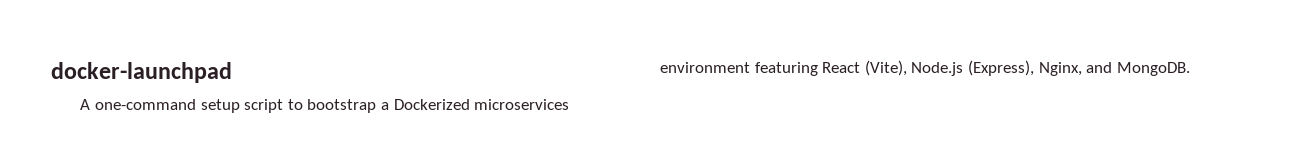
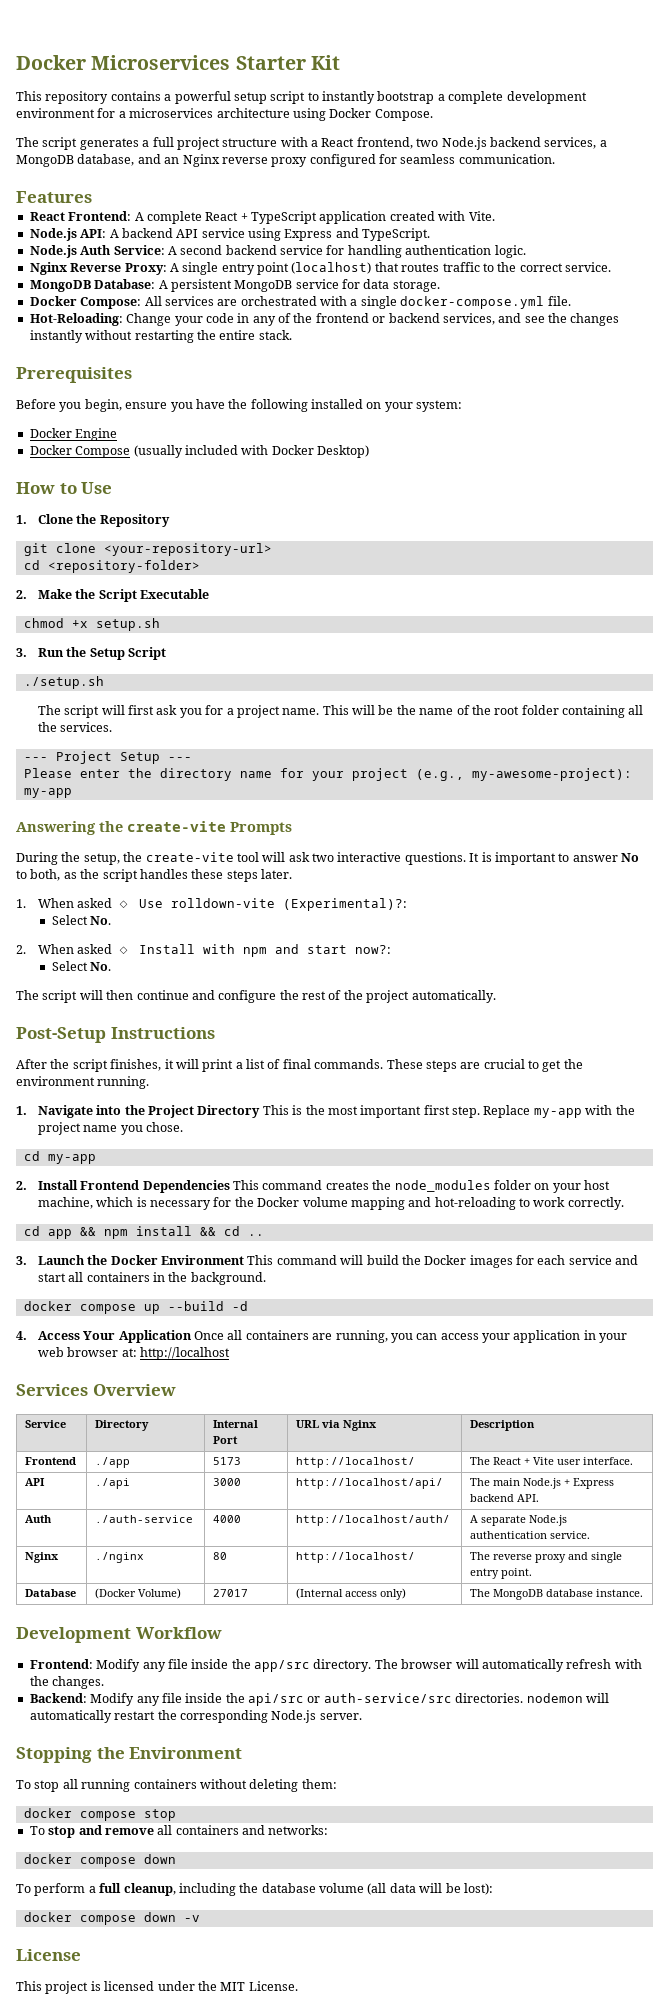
[51,62,232,83] [80,99,196,110] docker-launchpad // A one-command -> [16,55,340,70] [16,91,231,104] Docker Microservices Starter Kit // This repository contains a powerful
(303, 104) none -> [322,91,375,104] instantly
[393,99,570,110] [660,60,1190,76] Dockerized microservices environment featuring React (Vite), Node.js (Express), Nginx, and MongoDB. -> [448,91,587,104] [16,108,433,121] [16,137,607,150] [16,154,555,167] [16,191,92,203] [29,211,495,224] [29,228,431,241] [29,245,526,258] [29,262,611,275] [29,279,440,292] [29,296,571,309] [29,313,620,326] [29,330,292,343] [16,367,132,383] [16,399,463,412] [29,428,118,441] [29,445,369,458] [16,482,113,494] [16,514,170,527] [23,543,272,556] [23,560,200,573] [16,589,210,602] [23,618,160,631] [16,647,167,660] [23,676,104,689] [37,705,644,718] [37,722,113,732] [23,751,192,764] [23,768,632,781] [23,788,72,798] [16,821,292,835] [16,852,639,865] [16,869,292,882] [16,898,407,911] [51,915,112,925] [16,944,391,957] [51,961,112,971] [16,990,496,1003] [16,1027,215,1043] [16,1059,583,1072] [16,1076,150,1089] [16,1105,635,1118] [37,1122,184,1135] [23,1151,96,1164] [16,1180,611,1193] [37,1197,624,1210] [23,1226,264,1239] [16,1255,639,1268] [37,1272,266,1285] [23,1301,248,1314] [16,1330,628,1343] [37,1347,231,1360] [16,1384,176,1396] [25,1420,67,1428] [95,1420,150,1431] [213,1420,259,1428] [213,1436,239,1444] [296,1420,378,1431] [470,1420,536,1431] [25,1457,77,1465] [95,1457,131,1468] [213,1457,242,1465] [296,1457,416,1468] [470,1457,634,1465] [25,1478,46,1486] [95,1478,131,1489] [213,1478,242,1486] [296,1478,444,1489] [470,1478,615,1489] [470,1494,540,1502] [25,1515,53,1523] [95,1515,194,1523] [213,1515,242,1523] [296,1515,451,1526] [470,1515,568,1526] [470,1531,591,1539] [25,1552,60,1563] [95,1552,145,1563] [213,1552,228,1560] [296,1552,416,1563] [470,1552,623,1563] [470,1568,533,1579] [25,1589,77,1597] [95,1588,182,1599] [213,1589,249,1597] [296,1588,407,1600] [470,1589,644,1600] [16,1627,222,1643] [29,1659,642,1672] [29,1676,105,1689] [29,1693,609,1706] [29,1710,362,1723] [16,1747,243,1763] [16,1779,337,1792] [23,1808,176,1821] [29,1825,329,1838] [23,1854,176,1867] [16,1883,493,1896] [23,1912,200,1925] [16,1949,81,1961] [16,1981,298,1994] complete development environment for a microservices architecture using Docker Compose. // The script generates a full project structure with a React frontend, two Node.js backend services, a MongoDB database, and an Nginx reverse proxy configured for seamless communication. // Features // React Frontend: A complete React + TypeScript application created with Vite. // Node.js API: A backend API service using Express and TypeScript. // Node.js Auth Service: A second backend service for handling authentication logic. // Nginx Reverse Proxy: A single entry point (localhost) that routes traffic to the correct service. // MongoDB Database: A persistent MongoDB service for data storage. // Docker Compose: All services are orchestrated with a single docker-compose.yml file. // Hot-Reloading: Change your code in any of the frontend or backend services, and see the changes instantly without restarting the entire stack. // Prerequisites // Before you begin, ensure you have the following installed on your system: // Docker Engine // Docker Compose (usually included with Docker Desktop) // How to Use // 1. Clone the Repository // git clone <your-repository-url> // cd <repository-folder> // 2. Make the Script Executable // chmod +x setup.sh // 3. Run the Setup Script // ./setup.sh // The script will first ask you for a project name. This will be the name of the root folder containing all the services. // --- Project Setup --- // Please enter the directory name for your project (e.g., my-awesome-project): my-app // Answering the create-vite Prompts // During the setup, the create-vite tool will ask two interactive questions. It is important to answer No to both, as the script handles these steps later. // 1. When asked ◇ Use rolldown-vite (Experimental)?: // Select No. // 2. When asked ◇ Install with npm and start now?: // Select No. // The script will then continue and configure the rest of the project automatically. // Post-Setup Instructions // After the script finishes, it will print a list of final commands. These steps are crucial to get the environment running. // 1. Navigate into the Project Directory This is the most important first step. Replace my-app with the project name you chose. // cd my-app // 2. Install Frontend Dependencies This command creates the node_modules folder on your host machine, which is necessary for the Docker volume mapping and hot-reloading to work correctly. // cd app && npm install && cd .. // 3. Launch the Docker Environment This command will build the Docker images for each service and start all containers in the background. // docker compose up --build -d // 4. Access Your Application Once all containers are running, you can access your application in your web browser at: http://localhost // Services Overview // Service | Directory | Internal Port | URL via Nginx | Description // Frontend | ./app | 5173 | http://localhost/ | The React + Vite user interface. // API | ./api | 3000 | http://localhost/api/ | The main Node.js + Express backend API. // Auth | ./auth-service | 4000 | http://localhost/auth/ | A separate Node.js authentication service. // Nginx | ./nginx | 80 | http://localhost/ | The reverse proxy and single entry point. // Database | (Docker Volume) | 27017 | (Internal access only) | The MongoDB database instance. // Development Workflow // Frontend: Modify any file inside the app/src directory. The browser will automatically refresh with the changes. // Backend: Modify any file inside the api/src or auth-service/src directories. nodemon will automatically restart the corresponding Node.js server. // Stopping the Environment // To stop all running containers without deleting them: // docker compose stop // To stop and remove all containers and networks: // docker compose down // To perform a full cleanup, including the database volume (all data will be lost): // docker compose down -v // License // This project is licensed under the MIT License.

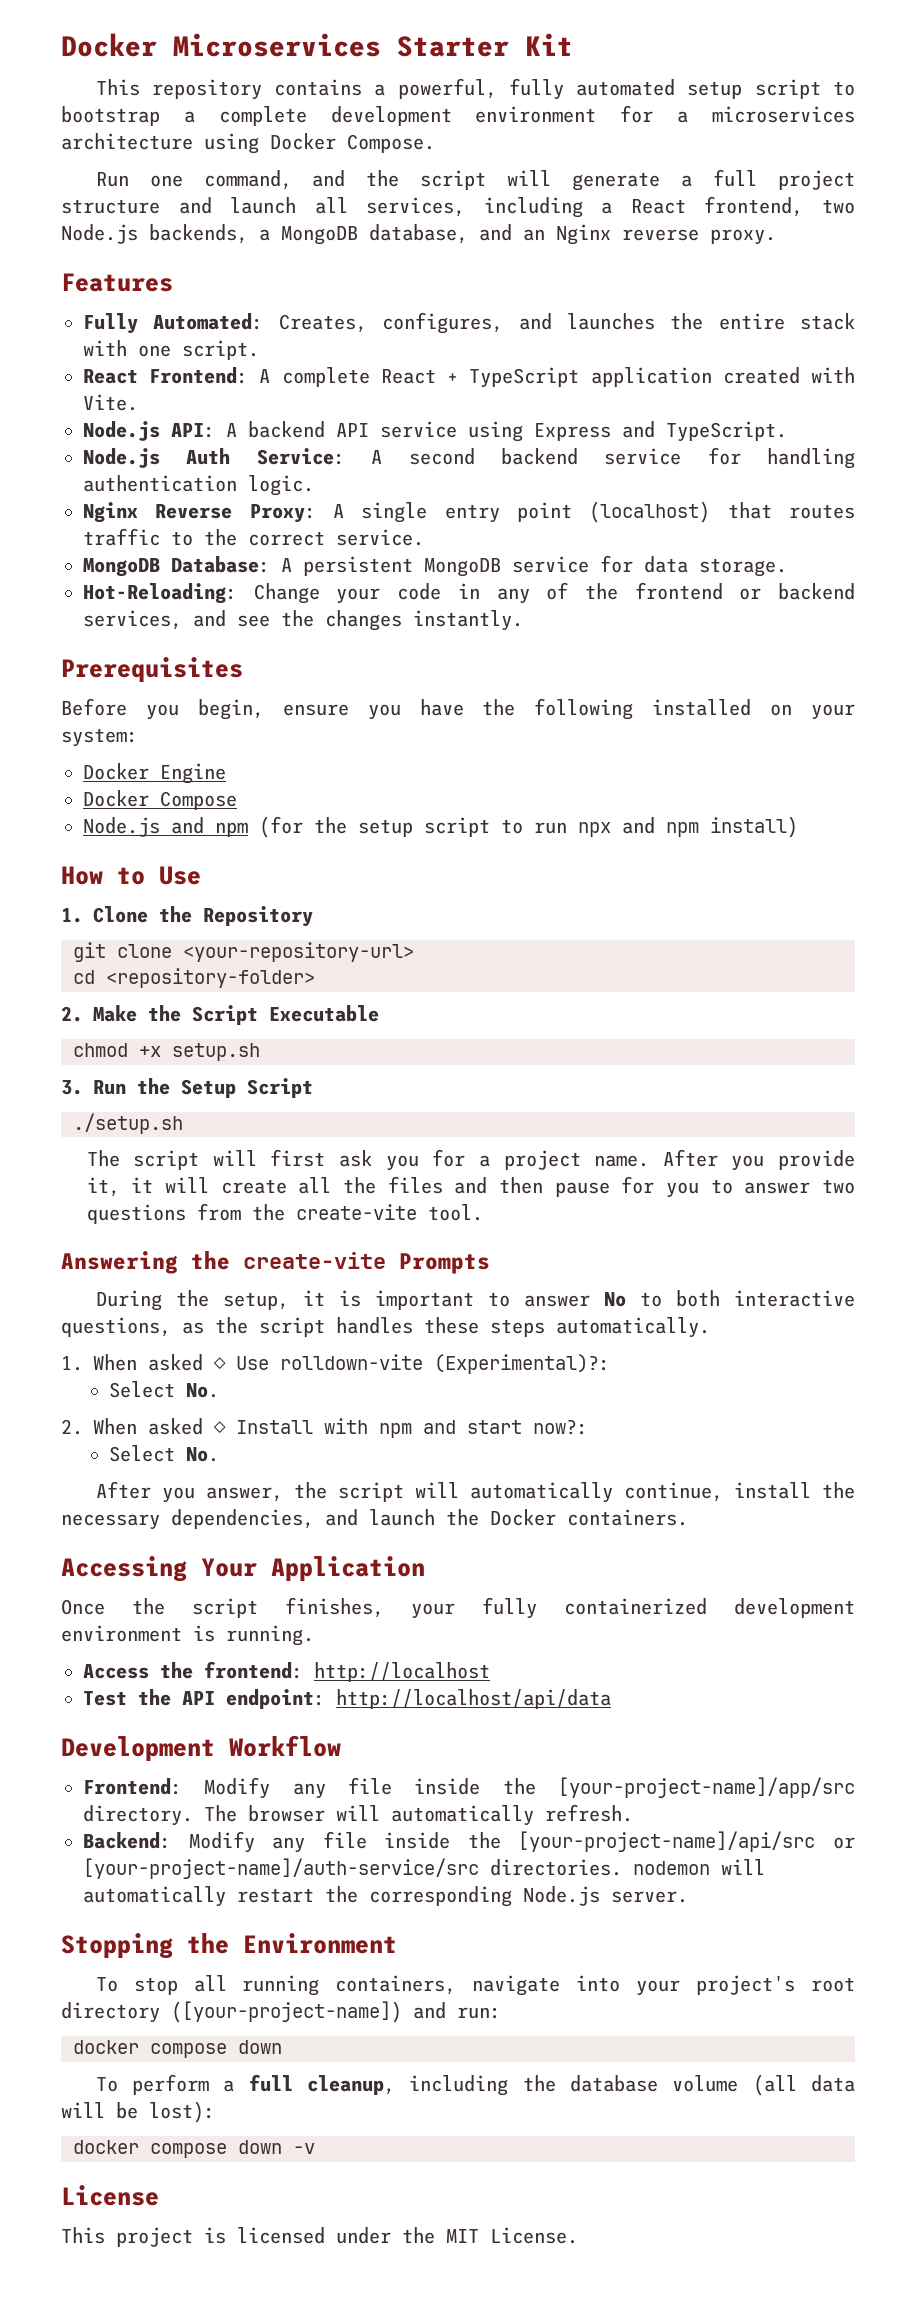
[174,91,375,104] powerful setup script to instantly -> [397,78,855,100] powerful, fully automated setup script to
[16,137,308,150] The script generates a full project structure with -> [95,169,855,191] [61,197,583,218] Run one command, and the script will generate a full project structure and launch all services, including
[489,137,597,149] backend services, -> [149,224,248,244] backends,
[271,154,555,167] [16,191,92,203] proxy configured for seamless communication. // Features -> [710,229,776,245] [61,273,173,292] [83,312,855,334] [83,340,259,360] proxy. // Features // Fully Automated: Creates, configures, and launches the entire stack with one script.
[29,296,571,309] // Docker Compose: All services are orchestrated with a single docker-compose.yml file. -> (787, 567) none
[29,330,292,343] instantly without restarting the entire stack. -> [413,610,523,631] instantly.
[133,445,369,458] (usually included with Docker Desktop) -> [83,816,798,838] // Node.js and npm (for the setup script to run npx and npm install)
[322,705,644,718] [37,722,113,732] [23,751,192,764] [23,768,632,781] [23,788,72,798] This will be the name of the root folder containing all the services. // --- Project Setup --- // Please enter the directory name for your project (e.g., my-awesome-project): my-app -> [662,1149,855,1171] [86,1176,856,1198] [86,1203,483,1224] After you provide it, it will create all the files and then pause for you to answer two questions from the create-vite tool.
[123,852,480,865] the create-vite tool will ask two interactive questions. It -> [302,1290,325,1306] it
[30,869,61,881] both, -> [675,1290,856,1307] [61,1317,171,1337] both interactive questions,
[261,869,292,879] later. -> [556,1317,710,1338] automatically.
[16,990,496,1003] [16,1027,215,1043] [16,1059,583,1072] [16,1076,150,1089] [16,1105,635,1118] [37,1122,184,1135] [23,1151,96,1164] [16,1180,611,1193] [37,1197,624,1210] [23,1226,264,1239] [16,1255,639,1268] [37,1272,266,1285] [23,1301,248,1314] [16,1330,628,1343] [37,1347,231,1360] [16,1384,176,1396] [25,1420,67,1428] [95,1420,150,1431] [213,1420,259,1428] [213,1436,239,1444] [296,1420,378,1431] [470,1420,536,1431] [25,1457,77,1465] [95,1457,131,1468] [213,1457,242,1465] [296,1457,416,1468] [470,1457,634,1465] [25,1478,46,1486] [95,1478,131,1489] [213,1478,242,1486] [296,1478,444,1489] [470,1478,615,1489] [470,1494,540,1502] [25,1515,53,1523] [95,1515,194,1523] [213,1515,242,1523] [296,1515,451,1526] [470,1515,568,1526] [470,1531,591,1539] [25,1552,60,1563] [95,1552,145,1563] [213,1552,228,1560] [296,1552,416,1563] [470,1552,623,1563] [470,1568,533,1579] [25,1589,77,1597] [95,1588,182,1599] [213,1589,249,1597] [296,1588,407,1600] [470,1589,644,1600] The script will then continue and configure the rest of the project automatically. // Post-Setup Instructions // After the script finishes, it will print a list of final commands. These steps are crucial to get the environment running. // 1. Navigate into the Project Directory This is the most important first step. Replace my-app with the project name you chose. // cd my-app // 2. Install Frontend Dependencies This command creates the node_modules folder on your host machine, which is necessary for the Docker volume mapping and hot-reloading to work correctly. // cd app && npm install && cd .. // 3. Launch the Docker Environment This command will build the Docker images for each service and start all containers in the background. // docker compose up --build -d // 4. Access Your Application Once all containers are running, you can access your application in your web browser at: http://localhost // Services Overview // Service | Directory | Internal Port | URL via Nginx | Description // Frontend | ./app | 5173 | http://localhost/ | The React + Vite user interface. // API | ./api | 3000 | http://localhost/api/ | The main Node.js + Express backend API. // Auth | ./auth-service | 4000 | http://localhost/auth/ | A separate Node.js authentication service. // Nginx | ./nginx | 80 | http://localhost/ | The reverse proxy and single entry point. // Database | (Docker Volume) | 27017 | (Internal access only) | The MongoDB database instance. -> [95,1481,856,1503] [61,1509,688,1530] [61,1556,425,1582] [61,1597,855,1619] [61,1625,314,1646] [83,1661,490,1682] [83,1689,611,1709] After you answer, the script will automatically continue, install the necessary dependencies, and launch the Docker containers. // Accessing Your Application // Once the script finishes, your fully containerized development environment is running. // Access the frontend: http://localhost // Test the API endpoint: http://localhost/api/data
[254,1660,310,1672] app/src -> [558,1777,855,1798] [your-project-name]/app/src
[566,1659,642,1669] [29,1676,105,1689] refresh with the changes. -> [545,1804,633,1822] refresh.
[248,1693,452,1706] api/src or auth-service/src -> [518,1831,855,1852] [83,1858,479,1879] [your-project-name]/api/src or [your-project-name]/auth-service/src
[133,1779,337,1792] [23,1808,176,1821] [29,1825,329,1838] containers without deleting them: // docker compose stop // To stop and remove all containers and networks: -> [335,1975,855,1996] [61,2001,501,2023] containers, navigate into your project's root directory ([your-project-name]) and run:

